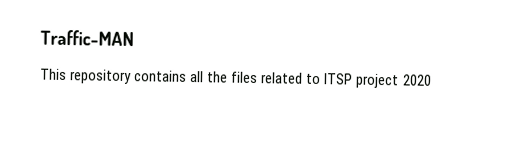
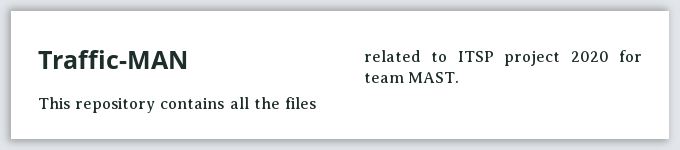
(432, 80) none -> [619,50,642,62] [364,72,460,83] for team MAST.

